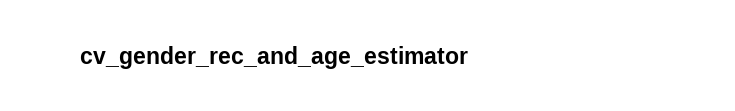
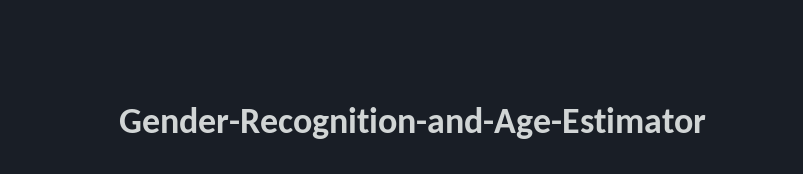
[80,46,468,69] cv_gender_rec_and_age_estimator -> [119,107,706,139] Gender-Recognition-and-Age-Estimator

